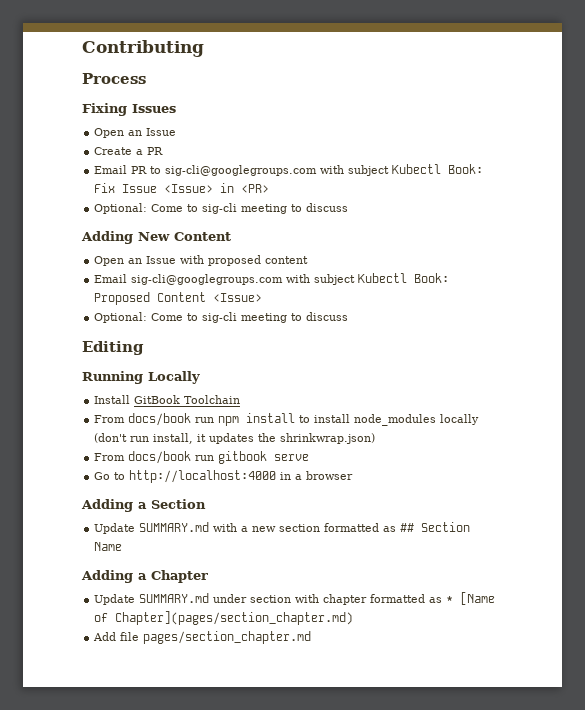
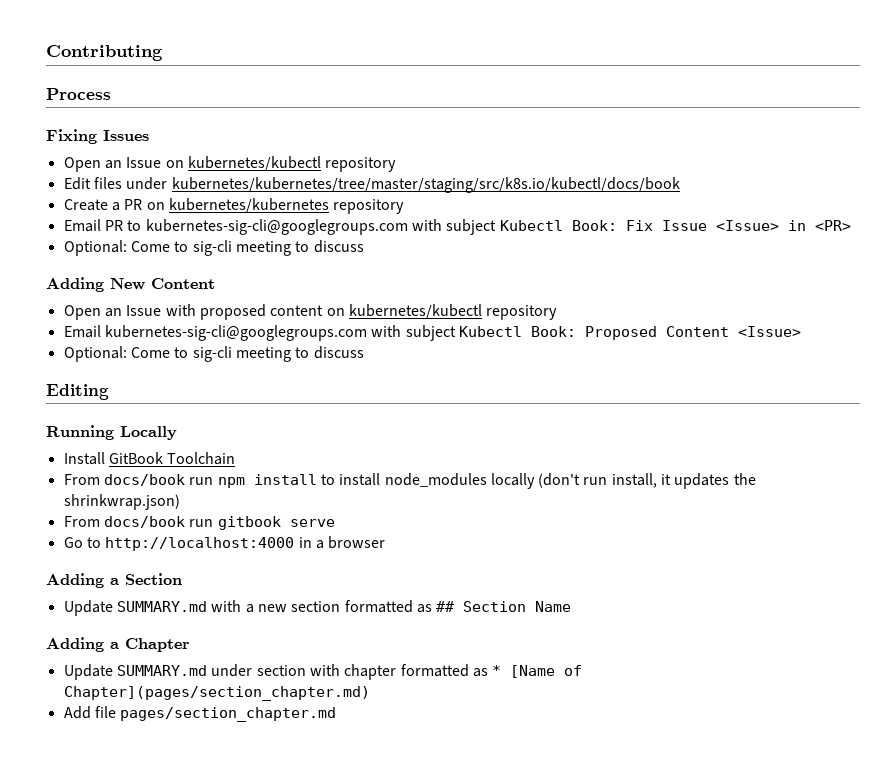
(177, 132) none -> [165,156,397,172] [63,177,680,193] on kubernetes/kubectl repository // Edit files under kubernetes/kubernetes/tree/master/staging/src/k8s.io/kubectl/docs/book
(164, 151) none -> [146,198,405,214] on kubernetes/kubernetes repository
[165,165,318,176] sig-cli@googlegroups.com -> [145,219,408,235] kubernetes-sig-cli@googlegroups.com
[94,274,284,285] // Email sig-cli@googlegroups.com -> [326,304,558,320] [63,325,367,341] on kubernetes/kubectl repository // Email kubernetes-sig-cli@googlegroups.com

